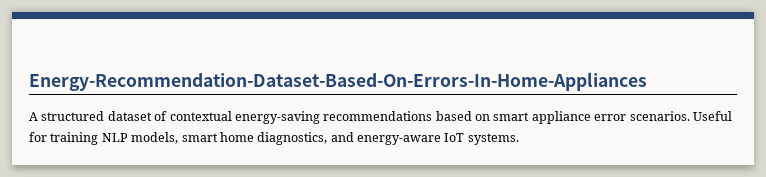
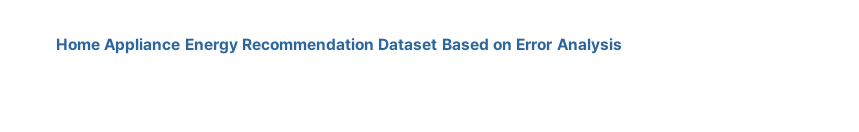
[29,72,647,91] [29,111,732,124] [29,132,519,145] Energy-Recommendation-Dataset-Based-On-Errors-In-Home-Appliances // A structured dataset of contextual energy-saving recommendations based on smart appliance error scenarios. Useful for training NLP models, smart home diagnostics, and energy-aware IoT systems. -> [56,38,622,54] Home Appliance Energy Recommendation Dataset Based on Error Analysis

